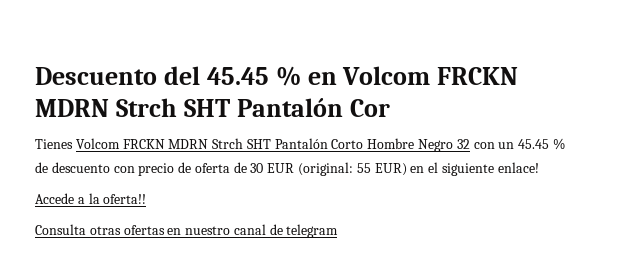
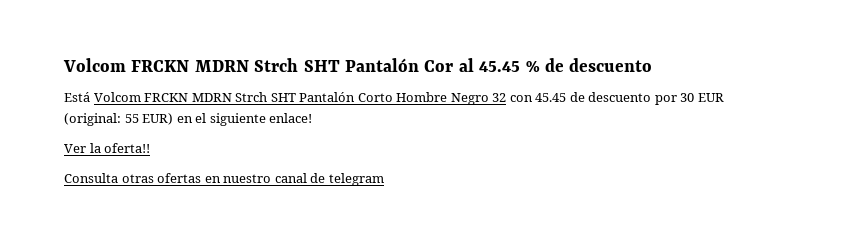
[35,66,337,86] Descuento del 45.45 % en -> (63, 65) none
[35,139,73,149] // Tienes -> [458,58,653,72] [64,92,90,102] al 45.45 % de descuento // Está
[498,138,565,150] [35,162,247,176] un 45.45 % de descuento con precio de oferta de -> [535,92,677,105] 45.45 de descuento por
[35,193,85,204] Accede a -> [64,144,86,153] Ver

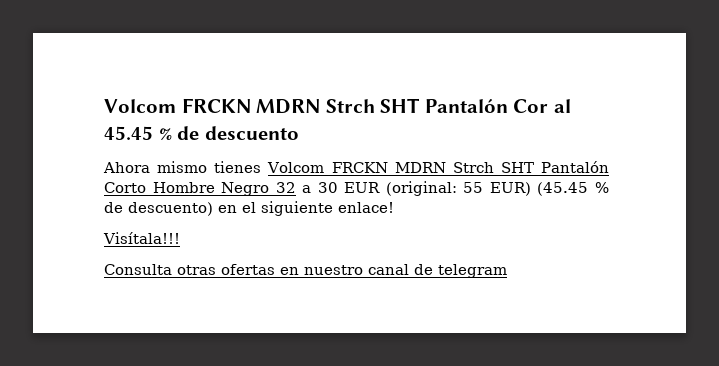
[64,92,90,102] Está -> [103,161,262,173] Ahora mismo tienes
[509,92,677,105] con 45.45 de descuento por -> [302,185,312,193] a
(174, 119) none -> [537,182,609,196] [104,202,213,216] (45.45 % de descuento)
[64,143,151,153] Ver la oferta!! -> [103,232,180,244] Visítala!!!

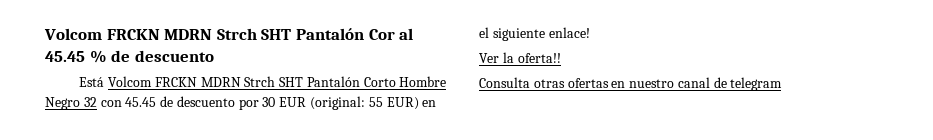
[103,161,262,173] Ahora mismo tienes -> [79,77,105,87] Está
[302,185,312,193] a -> [100,96,259,110] con 45.45 de descuento por
[537,182,609,196] [104,202,213,216] (45.45 % de descuento) -> (419, 103) none
[103,232,180,244] Visítala!!! -> [479,52,561,63] Ver la oferta!!

